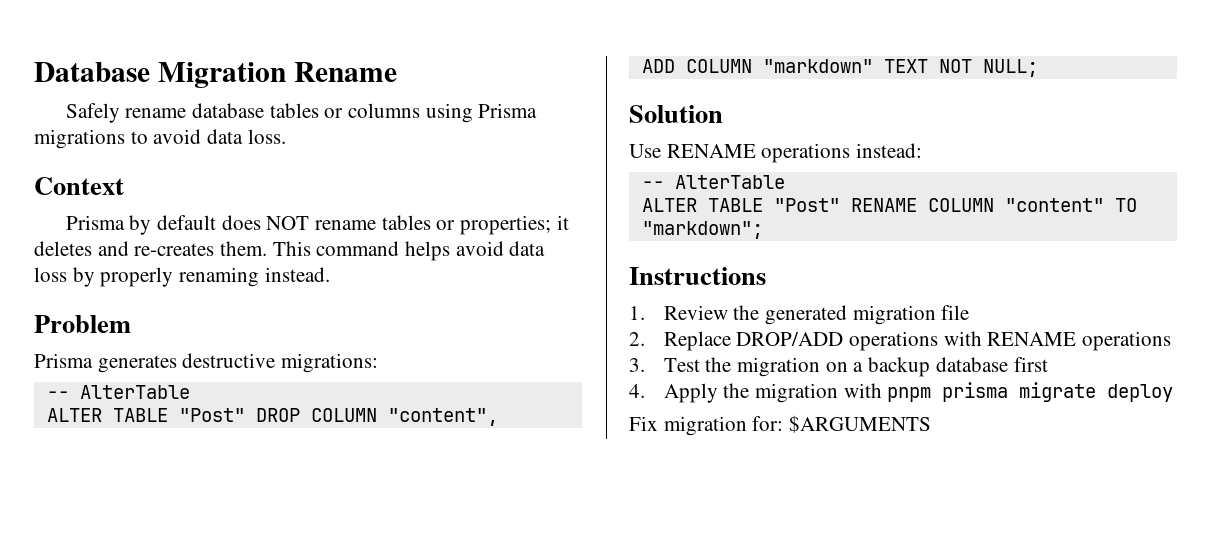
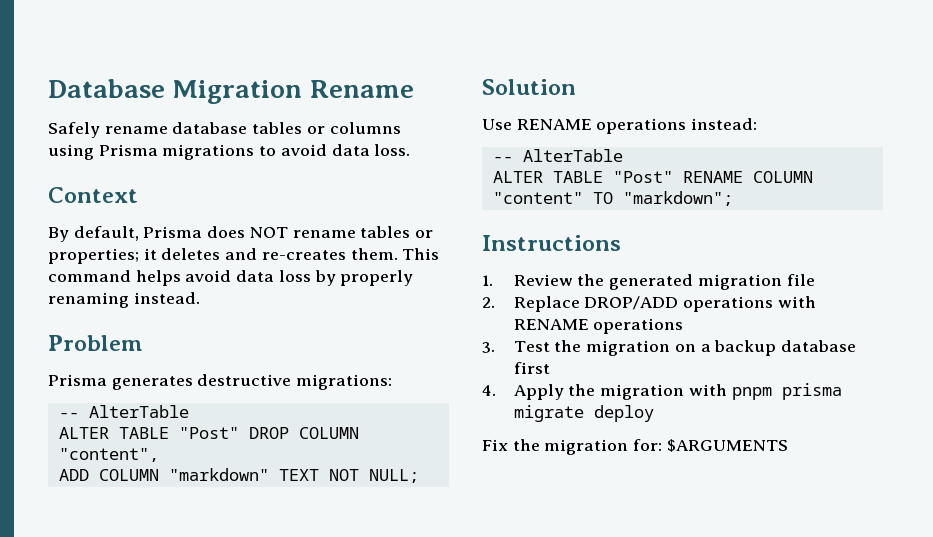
[65,215,216,235] Prisma by default -> [48,226,203,242] By default, Prisma
(658, 423) none -> [512,439,540,451] the

